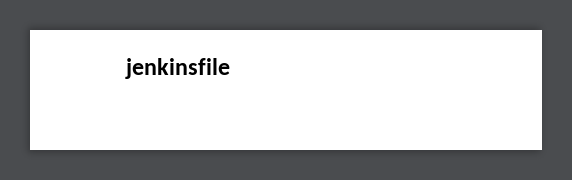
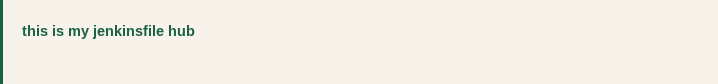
[125,58,230,79] jenkinsfile -> [22,25,195,39] this is my jenkinsfile hub

